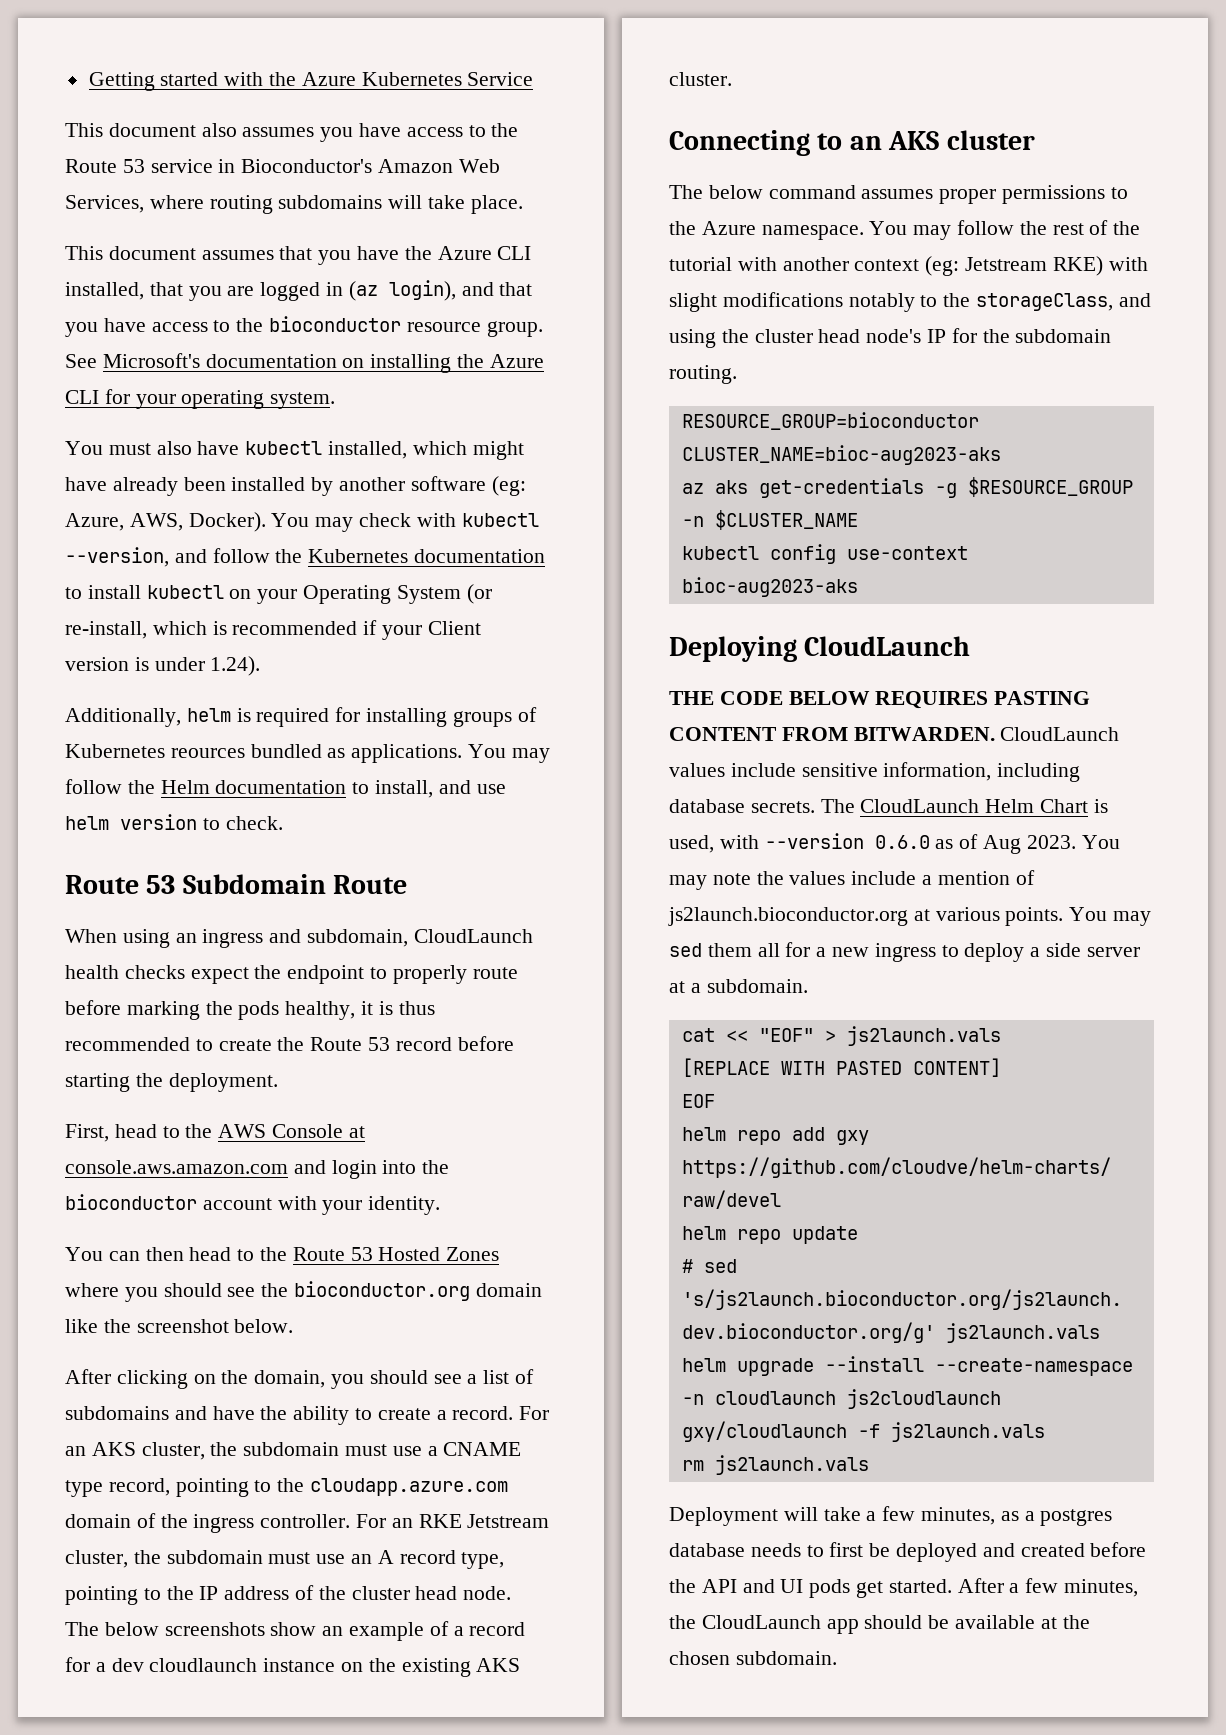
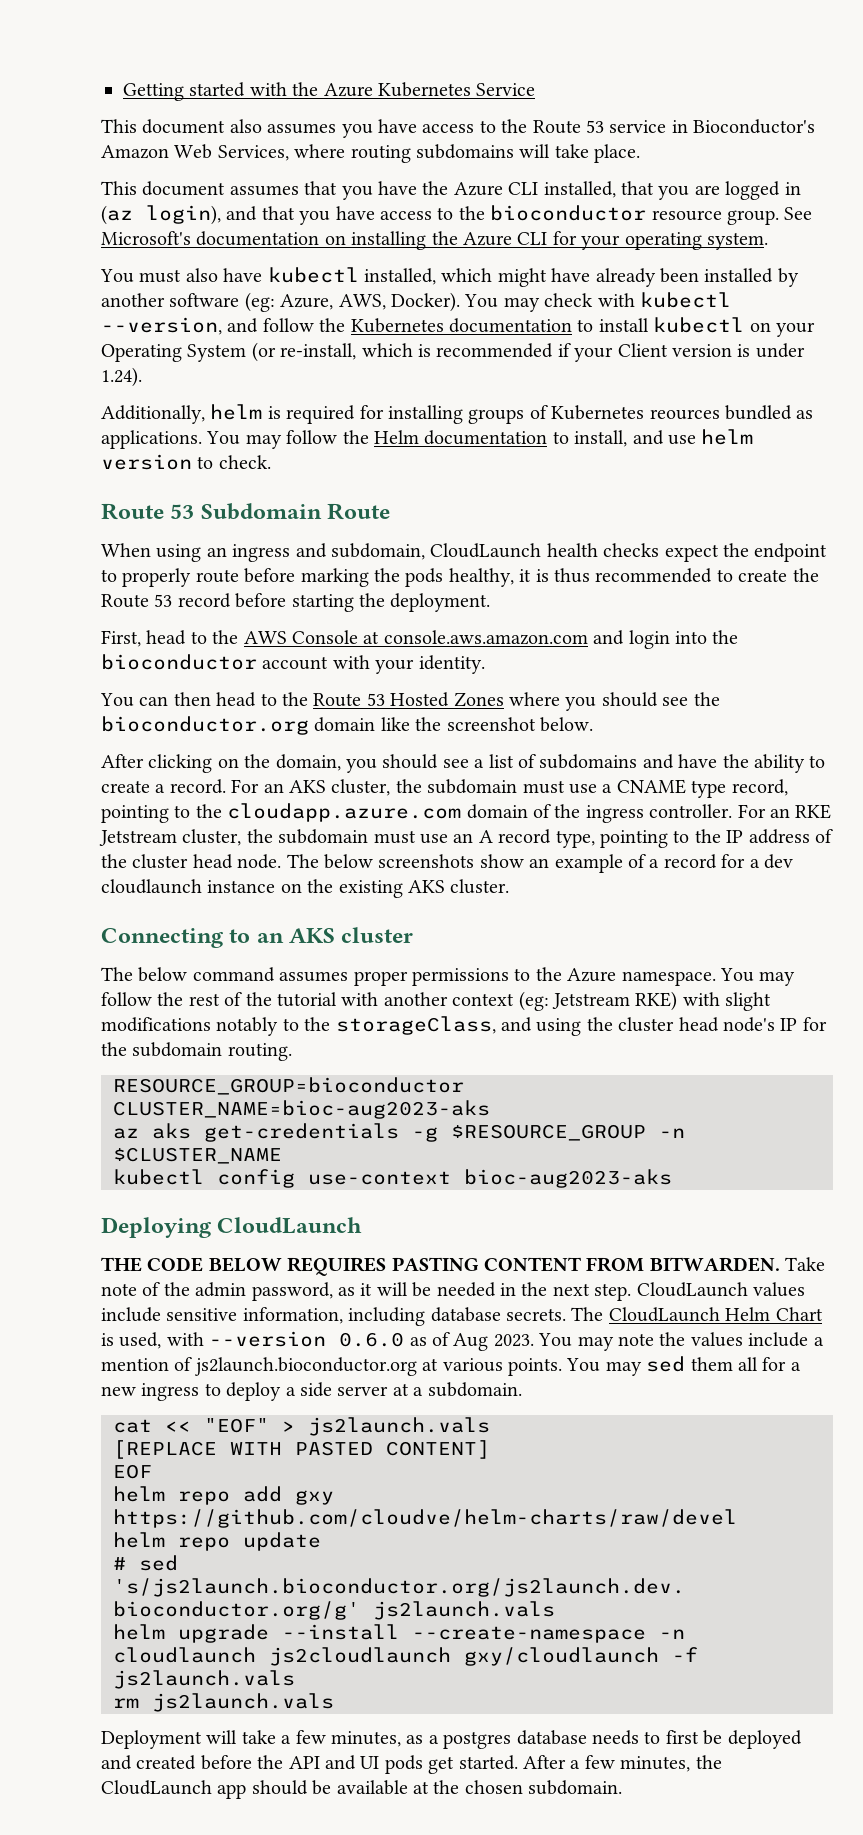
(995, 734) none -> [785,1257,826,1271] [101,1282,632,1301] Take note of the admin password, as it will be needed in the next step.

